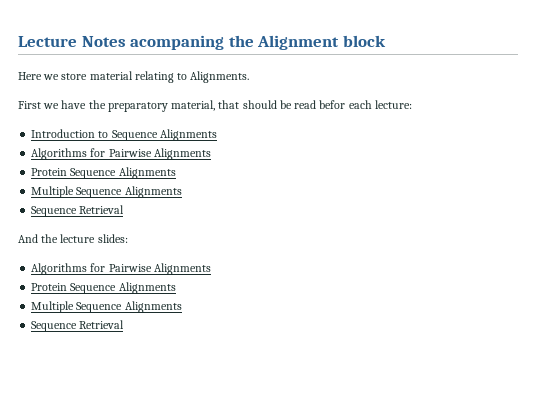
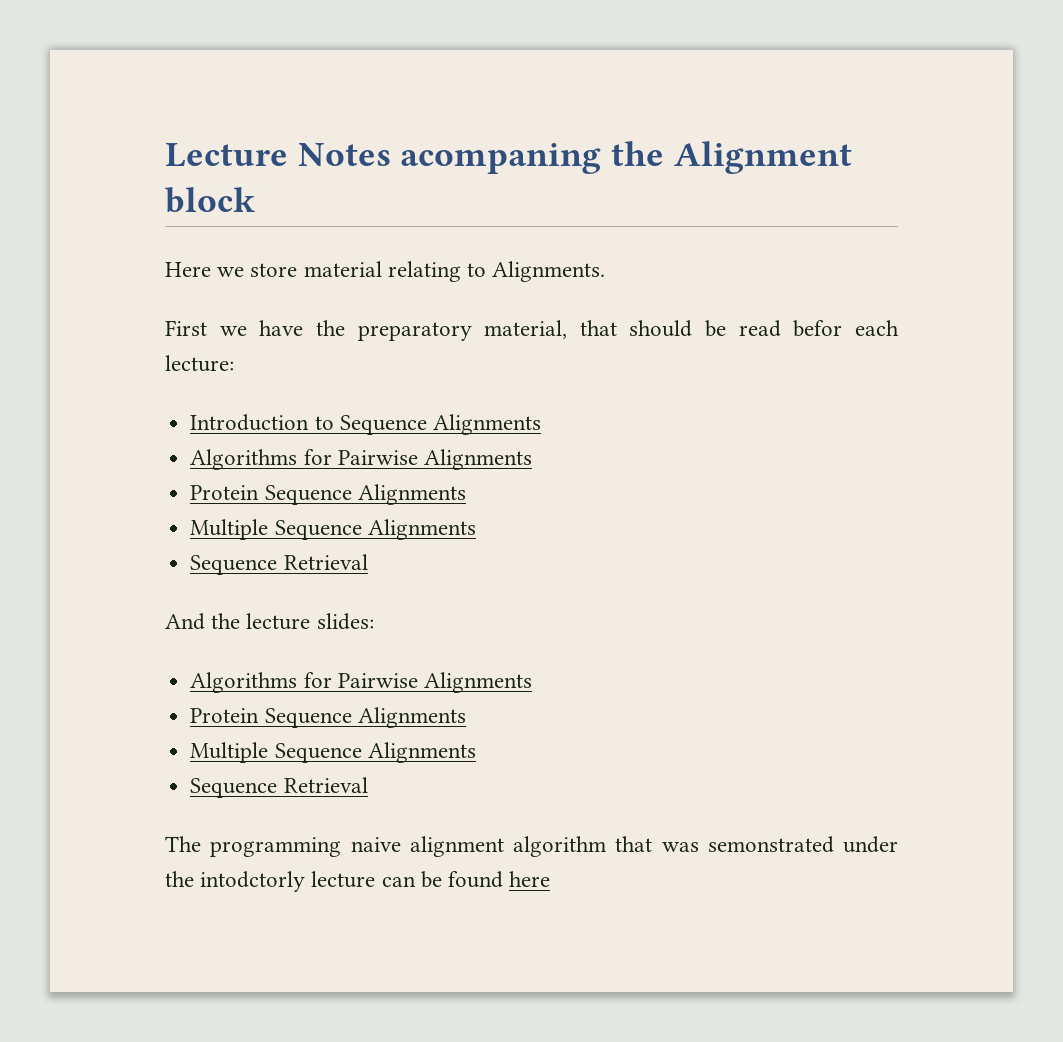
(125, 324) none -> [165,836,898,857] [165,871,551,892] // The programming naive alignment algorithm that was semonstrated under the intodctorly lecture can be found here

